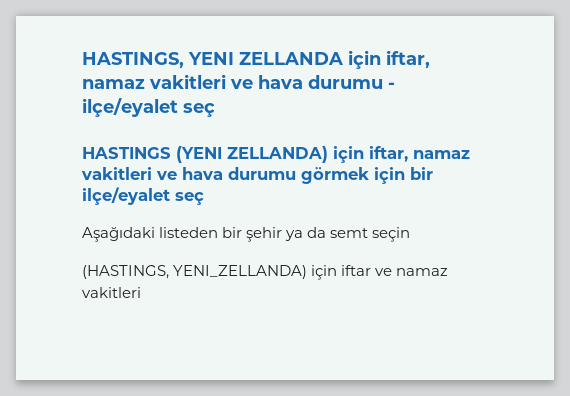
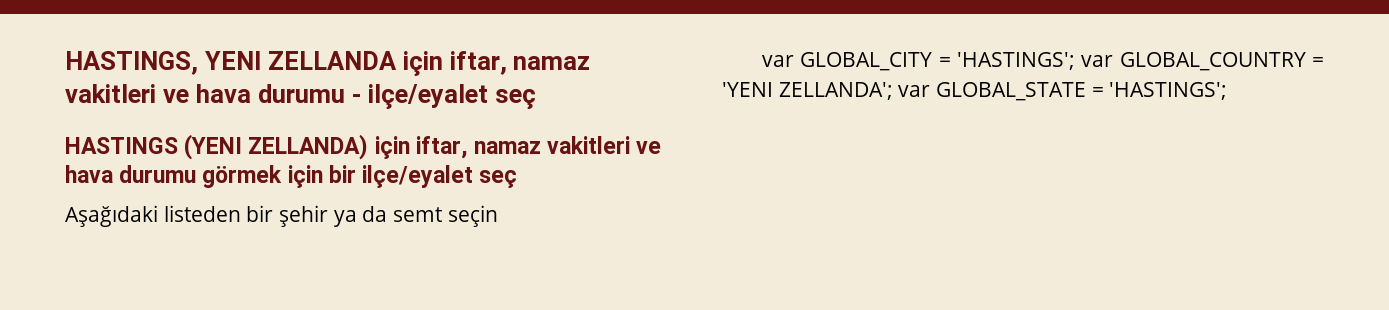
[82,265,449,280] [82,287,141,298] (HASTINGS, YENI_ZELLANDA) için iftar ve namaz vakitleri -> [761,52,1324,71] [722,82,1228,101] var GLOBAL_CITY = 'HASTINGS'; var GLOBAL_COUNTRY = 'YENI ZELLANDA'; var GLOBAL_STATE = 'HASTINGS';

